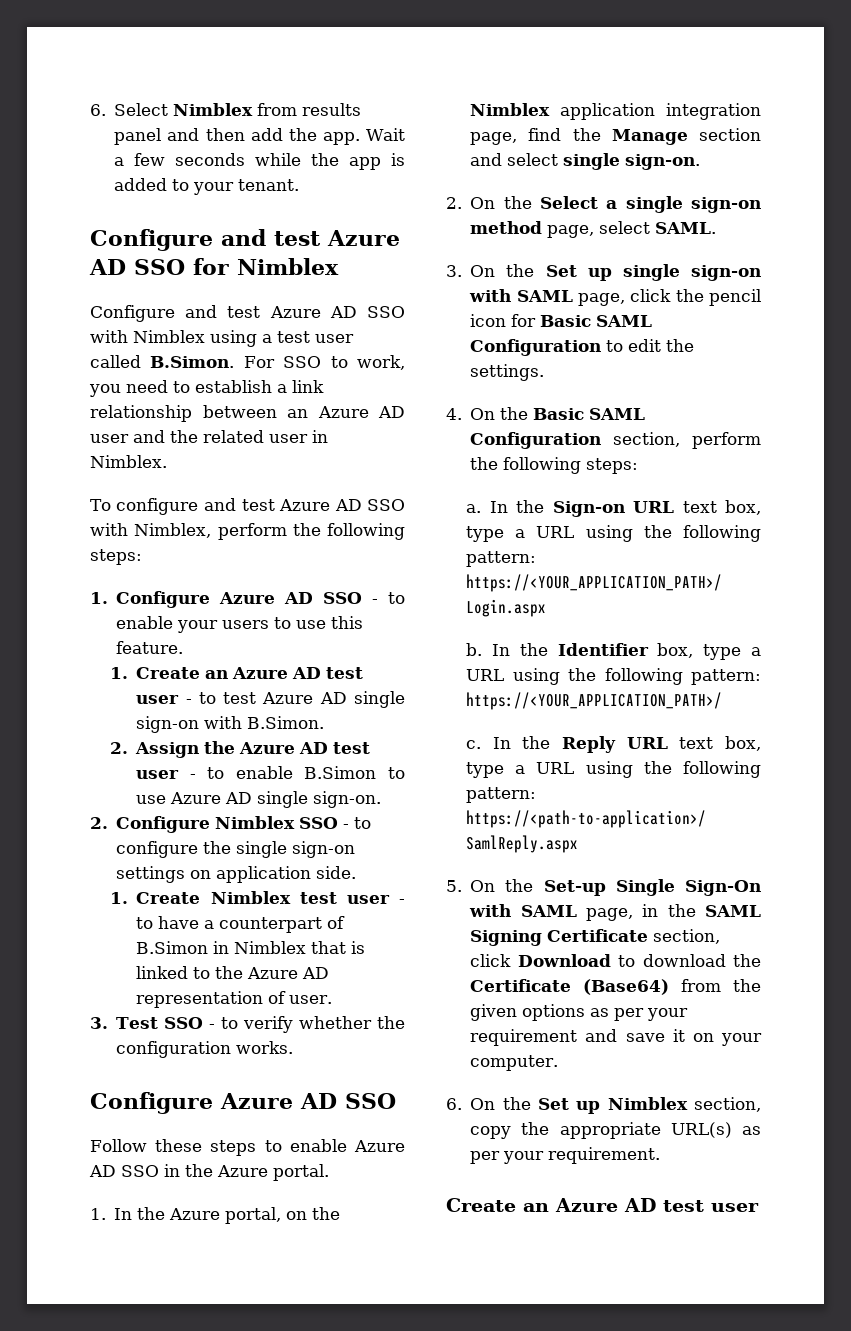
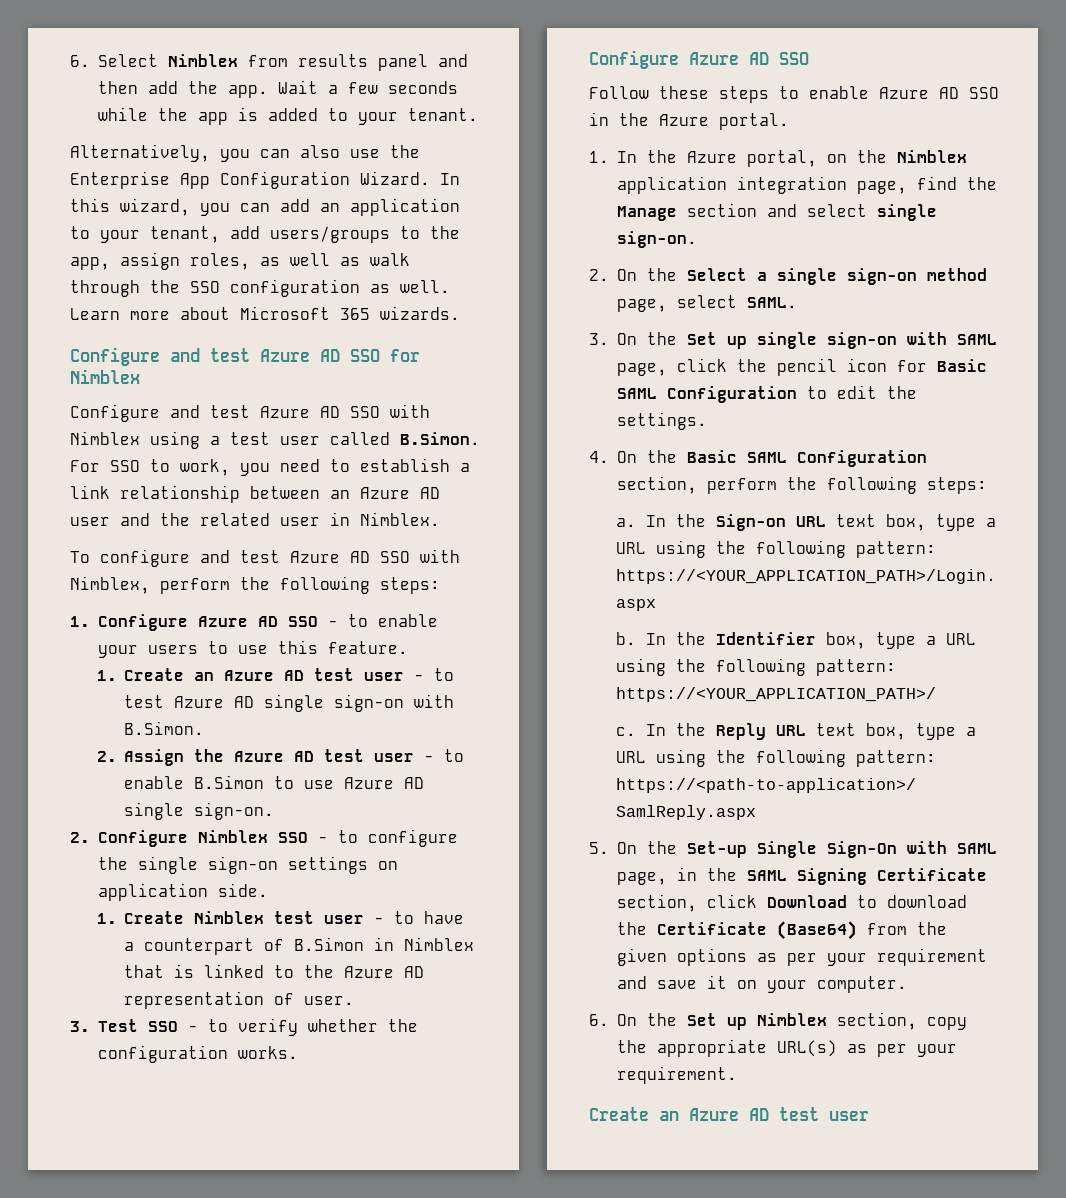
(300, 185) none -> [70,144,420,162] [70,171,460,189] [70,198,460,216] [70,226,460,243] [70,252,410,270] [70,279,450,297] [70,306,460,320] // Alternatively, you can also use the Enterprise App Configuration Wizard. In this wizard, you can add an application to your tenant, add users/groups to the app, assign roles, as well as walk through the SSO configuration as well. Learn more about Microsoft 365 wizards.

